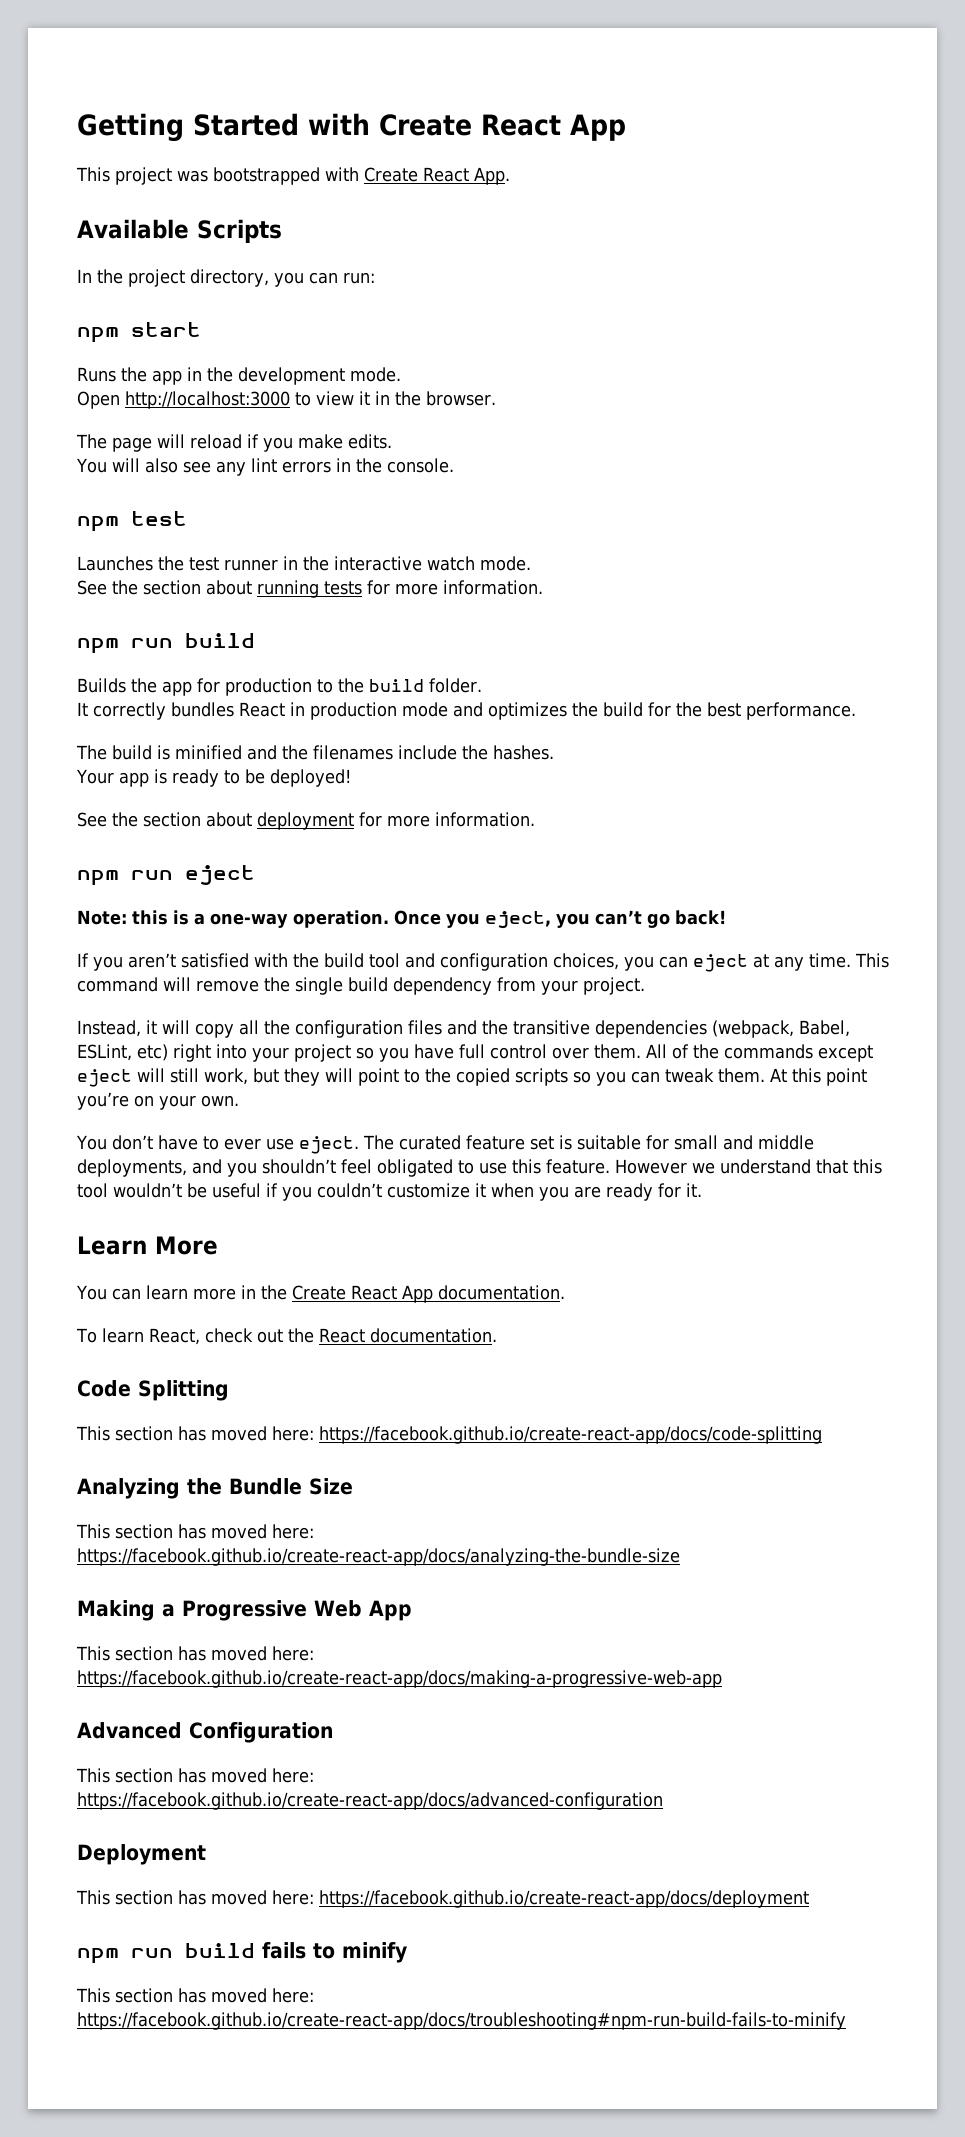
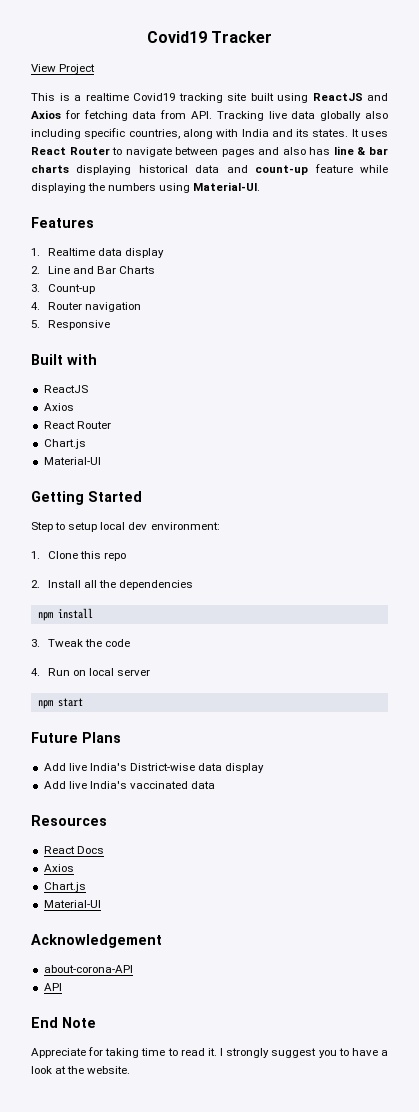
[77,113,626,142] [76,167,510,185] [77,219,282,243] [77,269,375,287] [77,322,201,343] [77,367,401,385] [77,391,496,409] [76,434,392,452] [76,458,454,476] [77,511,187,532] [77,556,531,571] [77,580,543,598] [77,633,255,654] [77,678,482,696] [77,702,856,720] [76,745,554,760] [76,769,351,787] [77,812,535,830] [77,865,255,886] [77,910,726,929] [77,953,889,972] [77,977,645,995] [77,1020,850,1038] [77,1044,873,1062] [77,1068,867,1087] [77,1092,239,1110] [76,1135,814,1154] [77,1159,882,1177] [77,1183,702,1201] [77,1236,218,1255] [76,1285,565,1303] [76,1328,497,1345] [77,1380,229,1401] [76,1426,822,1444] [77,1478,353,1499] [76,1524,314,1539] [77,1548,680,1566] [77,1600,412,1621] [76,1646,314,1661] [77,1670,722,1688] [77,1722,333,1743] [76,1768,314,1783] [77,1792,663,1810] [77,1844,206,1865] [76,1890,809,1908] [77,1942,407,1964] [76,1988,314,2003] [77,2012,846,2030] Getting Started with Create React App // This project was bootstrapped with Create React App. // Available Scripts // In the project directory, you can run: // npm start // Runs the app in the development mode. // Open http://localhost:3000 to view it in the browser. // The page will reload if you make edits. // You will also see any lint errors in the console. // npm test // Launches the test runner in the interactive watch mode. // See the section about running tests for more information. // npm run build // Builds the app for production to the build folder. // It correctly bundles React in production mode and optimizes the build for the best performance. // The build is minified and the filenames include the hashes. // Your app is ready to be deployed! // See the section about deployment for more information. // npm run eject // Note: this is a one-way operation. Once you eject, you can’t go back! // If you aren’t satisfied with the build tool and configuration choices, you can eject at any time. This command will remove the single build dependency from your project. // Instead, it will copy all the configuration files and the transitive dependencies (webpack, Babel, ESLint, etc) right into your project so you have full control over them. All of the commands except eject will still work, but they will point to the copied scripts so you can tweak them. At this point you’re on your own. // You don’t have to ever use eject. The curated feature set is suitable for small and middle deployments, and you shouldn’t feel obligated to use this feature. However we understand that this tool wouldn’t be useful if you couldn’t customize it when you are ready for it. // Learn More // You can learn more in the Create React App documentation. // To learn React, check out the React documentation. // Code Splitting // This section has moved here: https://facebook.github.io/create-react-app/docs/code-splitting // Analyzing the Bundle Size // This section has moved here: https://facebook.github.io/create-react-app/docs/analyzing-the-bundle-size // Making a Progressive Web App // This section has moved here: https://facebook.github.io/create-react-app/docs/making-a-progressive-web-app // Advanced Configuration // This section has moved here: https://facebook.github.io/create-react-app/docs/advanced-configuration // Deployment // This section has moved here: https://facebook.github.io/create-react-app/docs/deployment // npm run build fails to minify // This section has moved here: https://facebook.github.io/create-react-app/docs/troubleshooting#npm-run-build-fails-to-minify -> [146,31,273,43] [31,64,96,74] [31,93,388,103] [31,110,389,121] [31,128,389,139] [31,146,388,157] [31,164,388,175] [31,182,261,193] [31,217,94,228] [31,248,165,258] [31,266,156,274] [31,284,95,294] [31,302,141,312] [31,320,110,330] [31,354,97,365] [43,385,88,393] [43,403,74,411] [43,421,111,429] [43,439,86,449] [43,457,101,465] [31,491,142,505] [31,522,220,532] [31,551,127,561] [31,580,194,590] [37,608,93,621] [31,639,131,647] [31,668,151,676] [37,698,83,709] [31,732,121,743] [43,763,265,773] [43,781,216,789] [31,815,107,826] [43,846,104,854] [43,864,74,872] [43,882,86,892] [43,900,101,908] [31,934,162,948] [43,965,133,973] [43,983,62,991] [31,1017,96,1028] [31,1047,388,1058] [31,1066,131,1074] Covid19 Tracker // View Project // This is a realtime Covid19 tracking site built using ReactJS and Axios for fetching data from API. Tracking live data globally also including specific countries, along with India and its states. It uses React Router to navigate between pages and also has line & bar charts displaying historical data and count-up feature while displaying the numbers using Material-UI. // Features // 1. Realtime data display // 2. Line and Bar Charts // 3. Count-up // 4. Router navigation // 5. Responsive // Built with // ReactJS // Axios // React Router // Chart.js // Material-UI // Getting Started // Step to setup local dev environment: // 1. Clone this repo // 2. Install all the dependencies // npm install // 3. Tweak the code // 4. Run on local server // npm start // Future Plans // Add live India's District-wise data display // Add live India's vaccinated data // Resources // React Docs // Axios // Chart.js // Material-UI // Acknowledgement // about-corona-API // API // End Note // Appreciate for taking time to read it. I strongly suggest you to have a look at the website.

